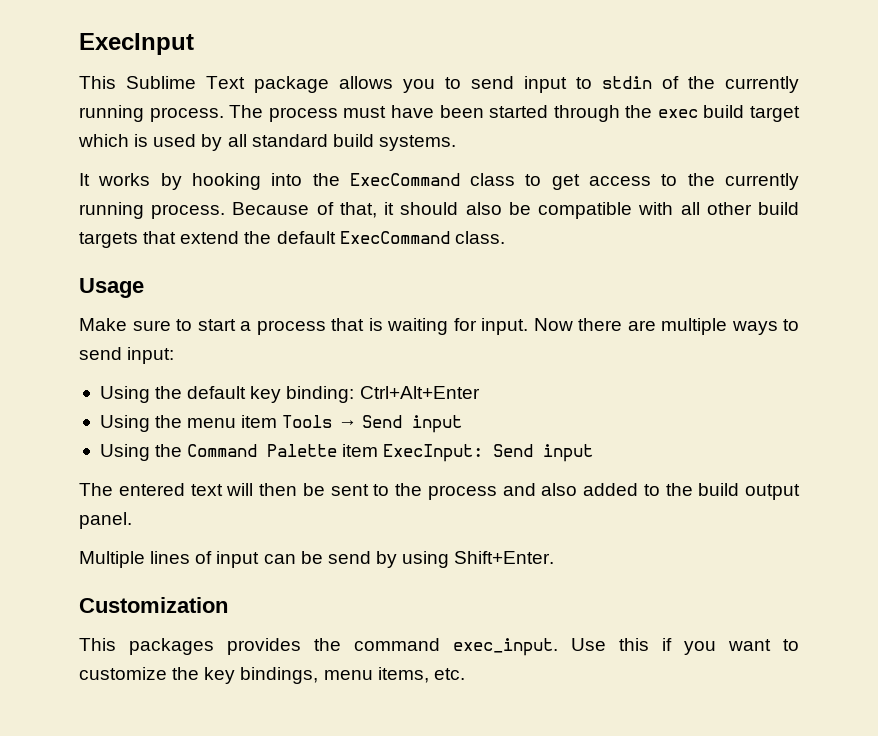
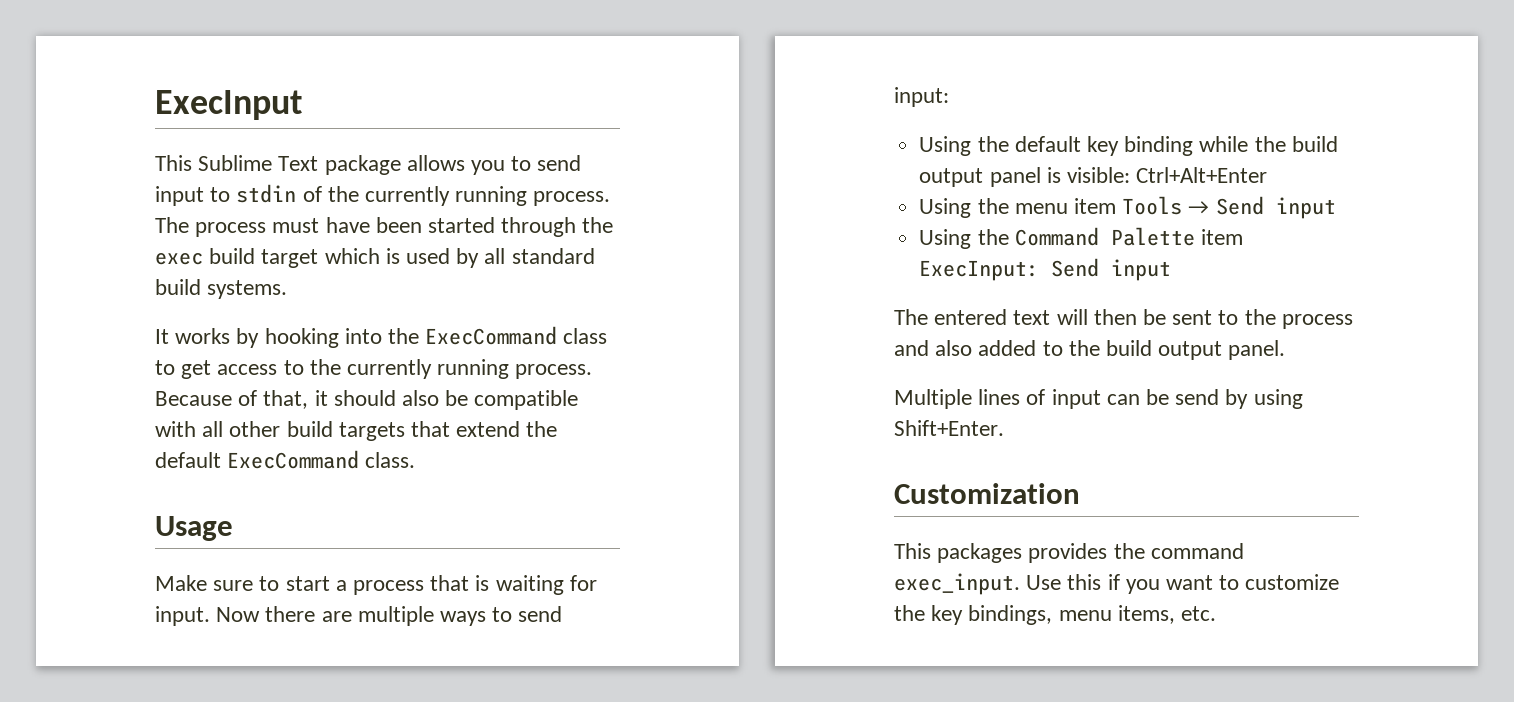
[286,386,355,403] binding: -> [1124,136,1338,156] [919,167,1130,187] binding while the build output panel is visible:

